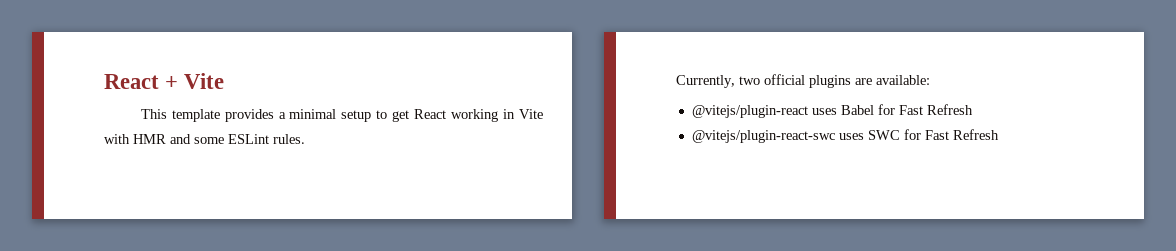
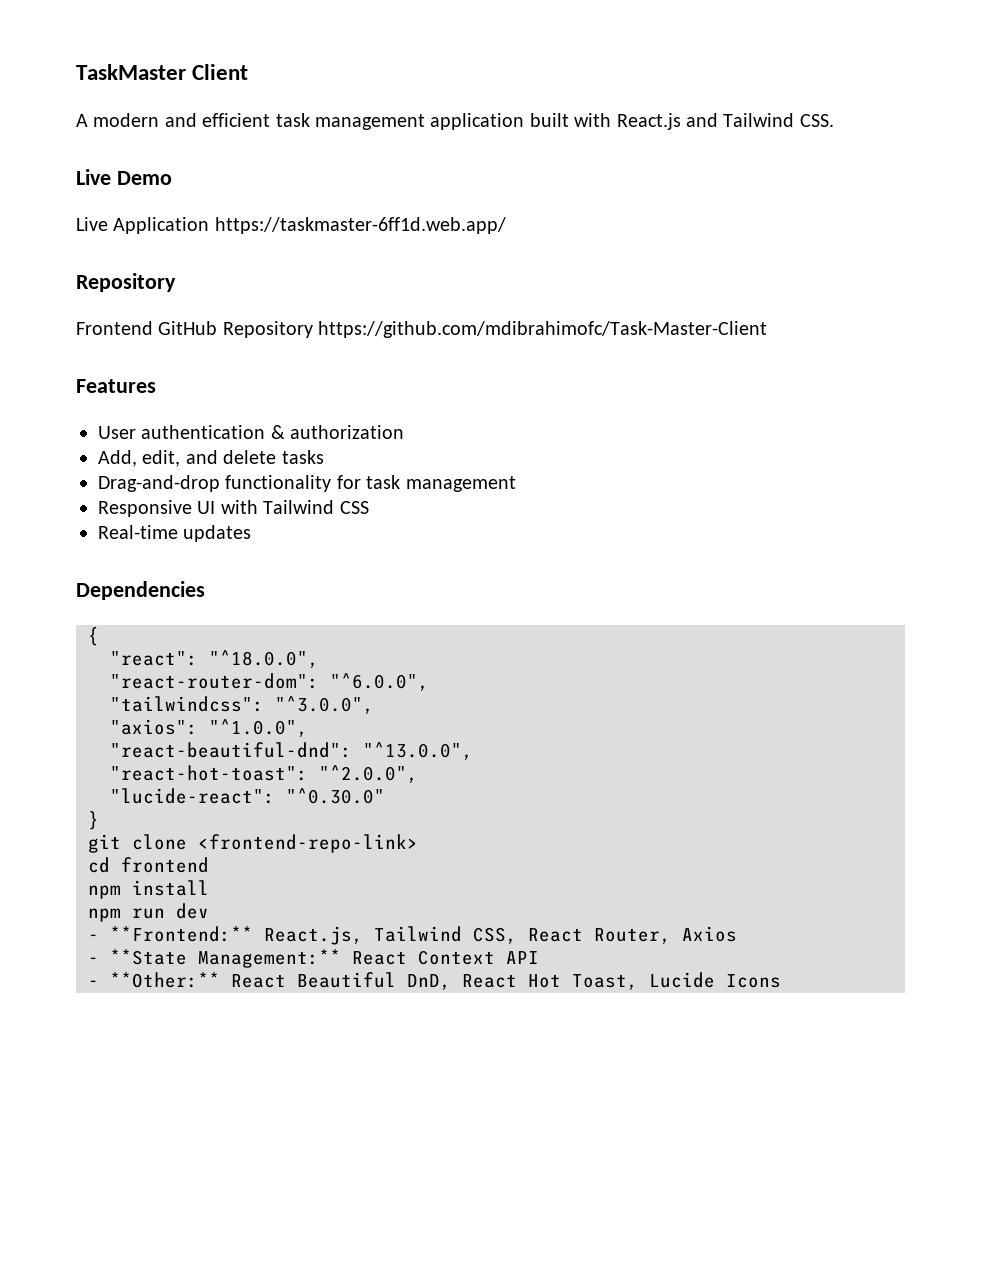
[104,73,225,89] [140,109,543,122] [104,134,305,144] [676,74,930,88] [691,104,973,118] [691,129,999,143] React + Vite // This template provides a minimal setup to get React working in Vite with HMR and some ESLint rules. // Currently, two official plugins are available: // @vitejs/plugin-react uses Babel for Fast Refresh // @vitejs/plugin-react-swc uses SWC for Fast Refresh -> [76,64,249,80] [76,113,834,130] [76,169,172,185] [76,217,506,234] [76,273,176,292] [76,321,768,338] [76,379,156,393] [98,425,405,439] [98,450,324,467] [98,475,516,492] [98,500,369,517] [98,525,252,542] [76,581,205,600] [88,627,99,646] [110,650,319,668] [110,673,429,691] [110,696,374,714] [110,719,308,737] [110,742,473,760] [110,765,418,783] [110,788,385,804] [88,811,99,830] [88,834,418,853] [88,857,209,873] [88,880,209,899] [88,903,209,922] [88,926,737,945] [88,949,539,968] [88,972,781,990] TaskMaster Client // A modern and efficient task management application built with React.js and Tailwind CSS. // Live Demo // Live Application https://taskmaster-6ff1d.web.app/ // Repository // Frontend GitHub Repository https://github.com/mdibrahimofc/Task-Master-Client // Features // User authentication & authorization // Add, edit, and delete tasks // Drag-and-drop functionality for task management // Responsive UI with Tailwind CSS // Real-time updates // Dependencies // { // "react": "^18.0.0", // "react-router-dom": "^6.0.0", // "tailwindcss": "^3.0.0", // "axios": "^1.0.0", // "react-beautiful-dnd": "^13.0.0", // "react-hot-toast": "^2.0.0", // "lucide-react": "^0.30.0" // } // git clone <frontend-repo-link> // cd frontend // npm install // npm run dev // - **Frontend:** React.js, Tailwind CSS, React Router, Axios // - **State Management:** React Context API // - **Other:** React Beautiful DnD, React Hot Toast, Lucide Icons

